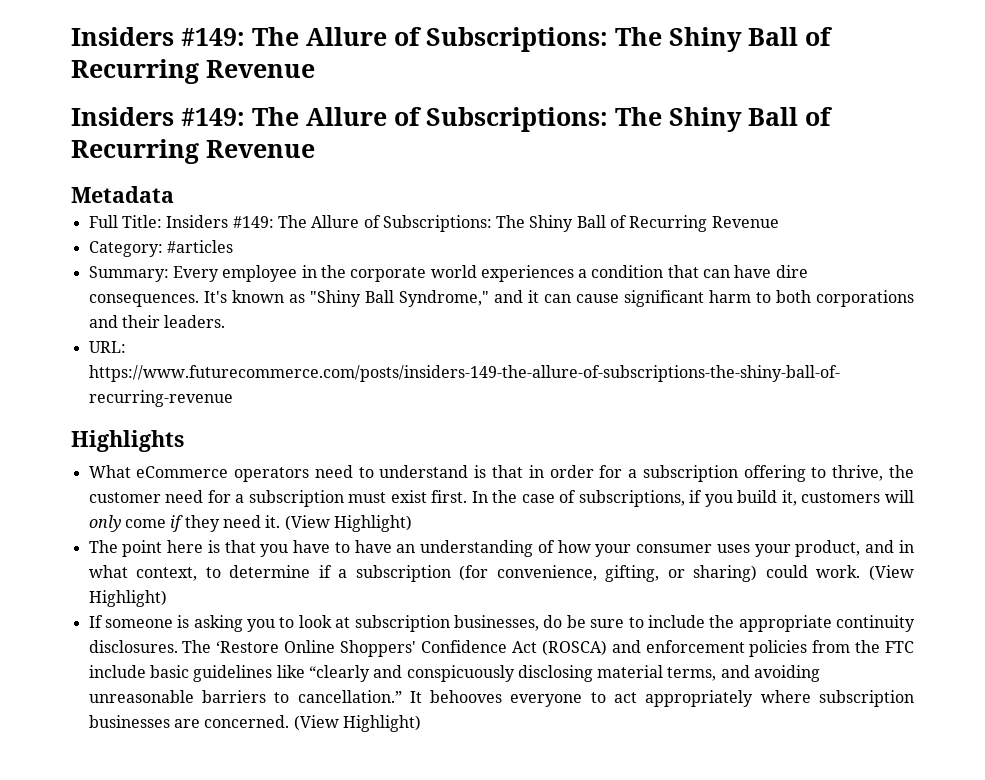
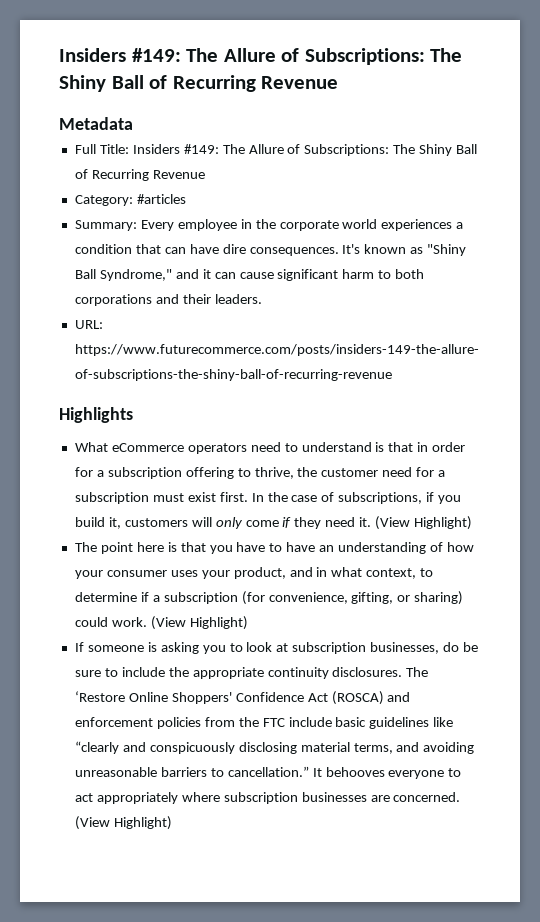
[71,107,833,132] [71,139,315,164] // Insiders #149: The Allure of Subscriptions: The Shiny Ball of Recurring Revenue -> (339, 82) none

